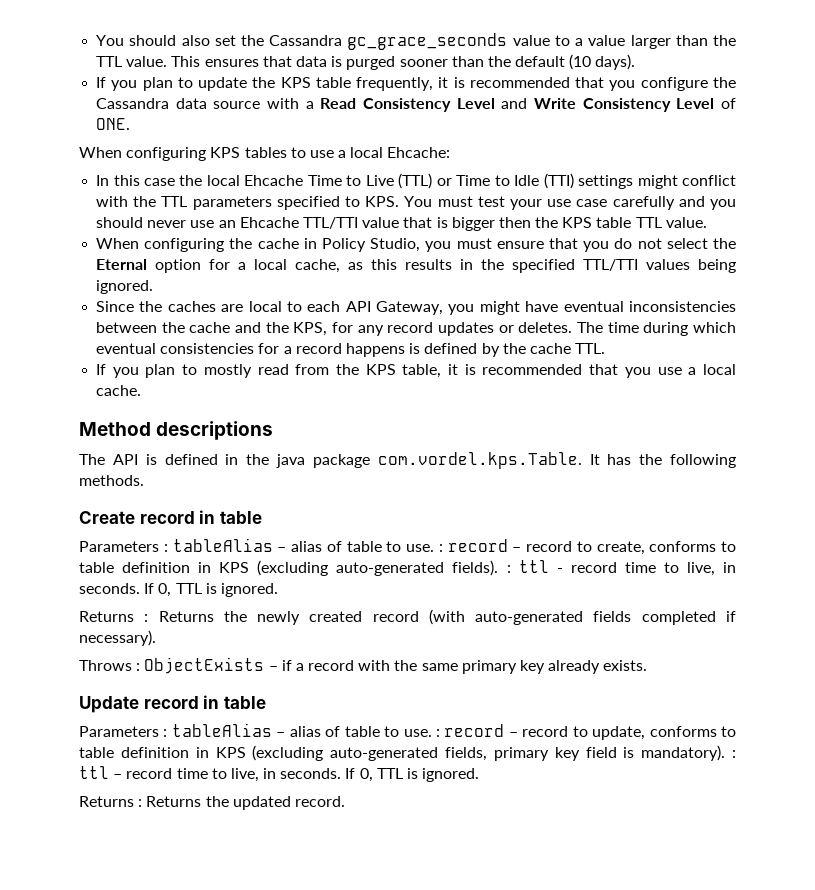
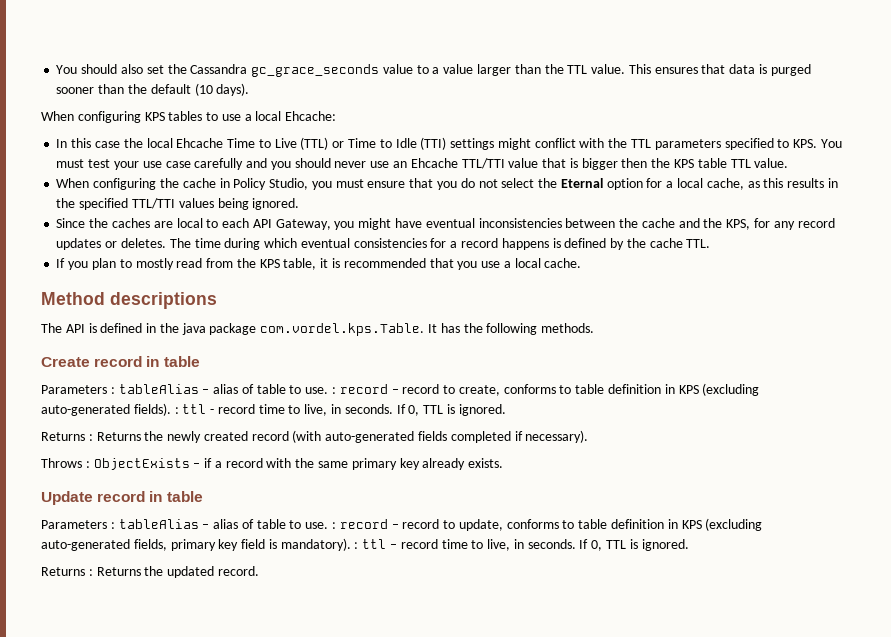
[96,77,736,91] [96,98,737,112] [96,118,131,130] // If you plan to update the KPS table frequently, it is recommended that you configure the Cassandra data source with a Read Consistency Level and Write Consistency Level of ONE. -> (250, 89) none

